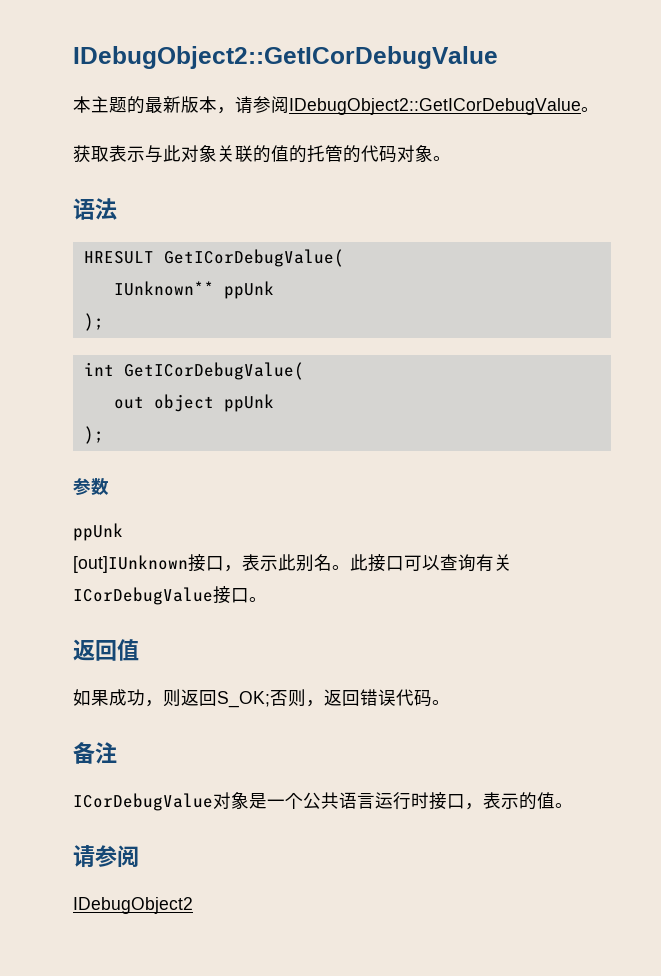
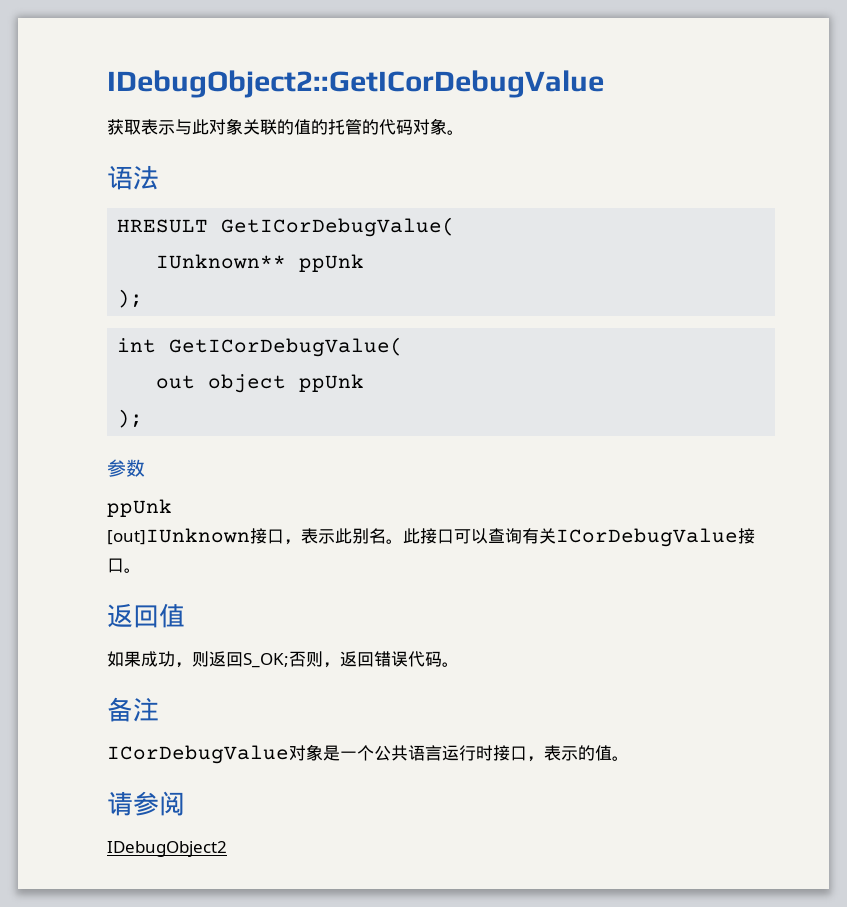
[73,46,498,69] [73,96,599,115] IDebugObject2::GetICorDebugValue // 本主题的最新版本，请参阅IDebugObject2::GetICorDebugValue。 -> [107,70,604,98] IDebugObject2::GetICorDebugValue

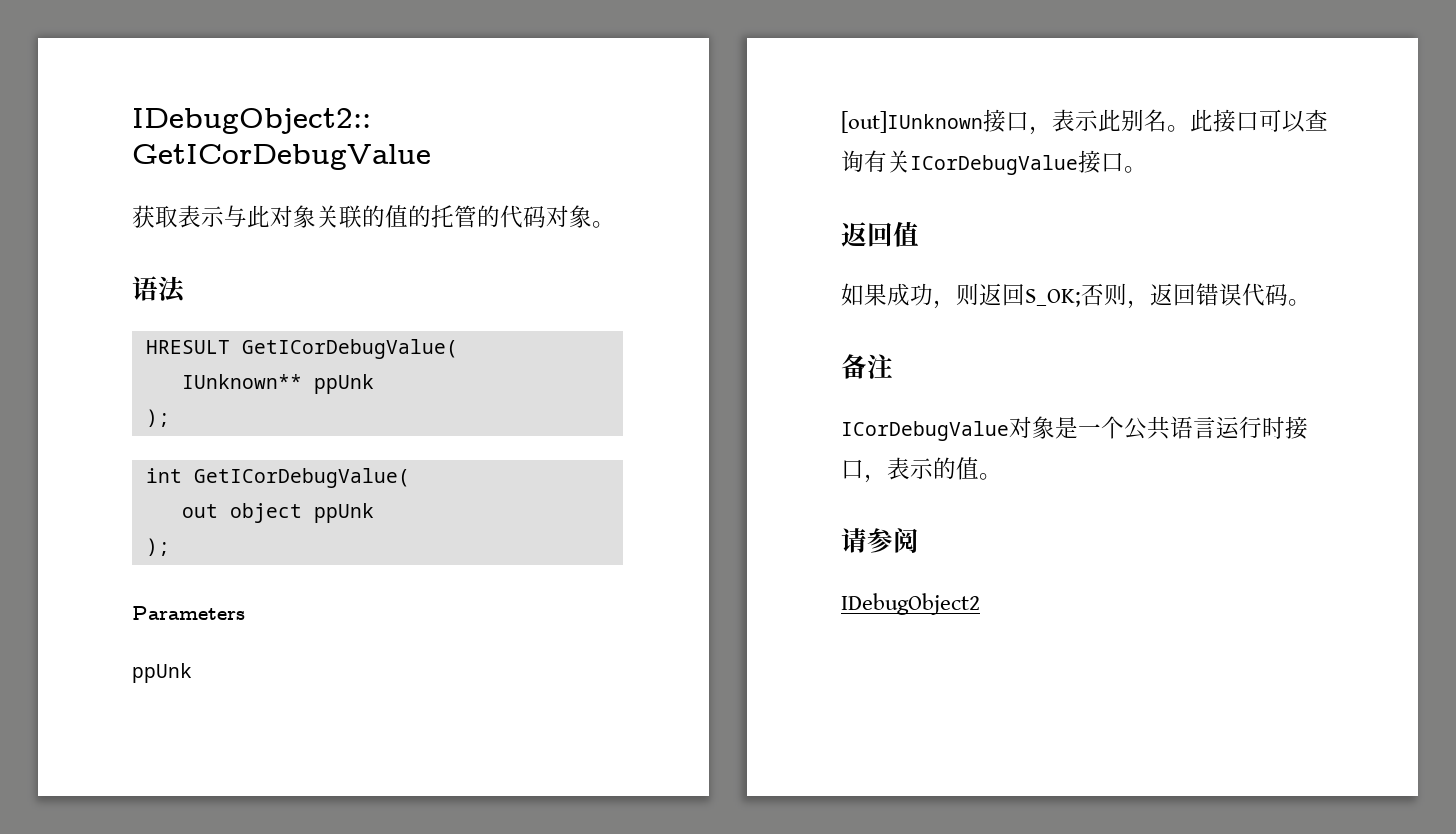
[107,459,145,477] 参数 -> [132,606,245,620] Parameters

